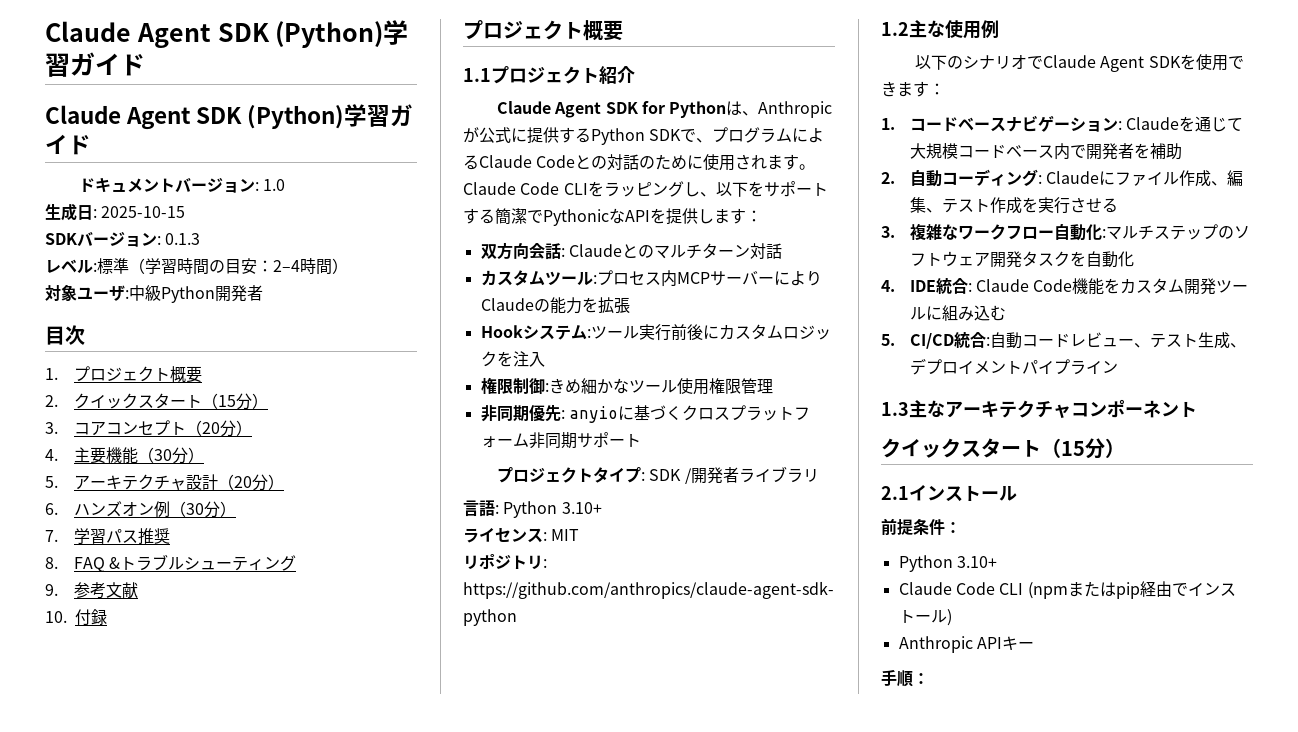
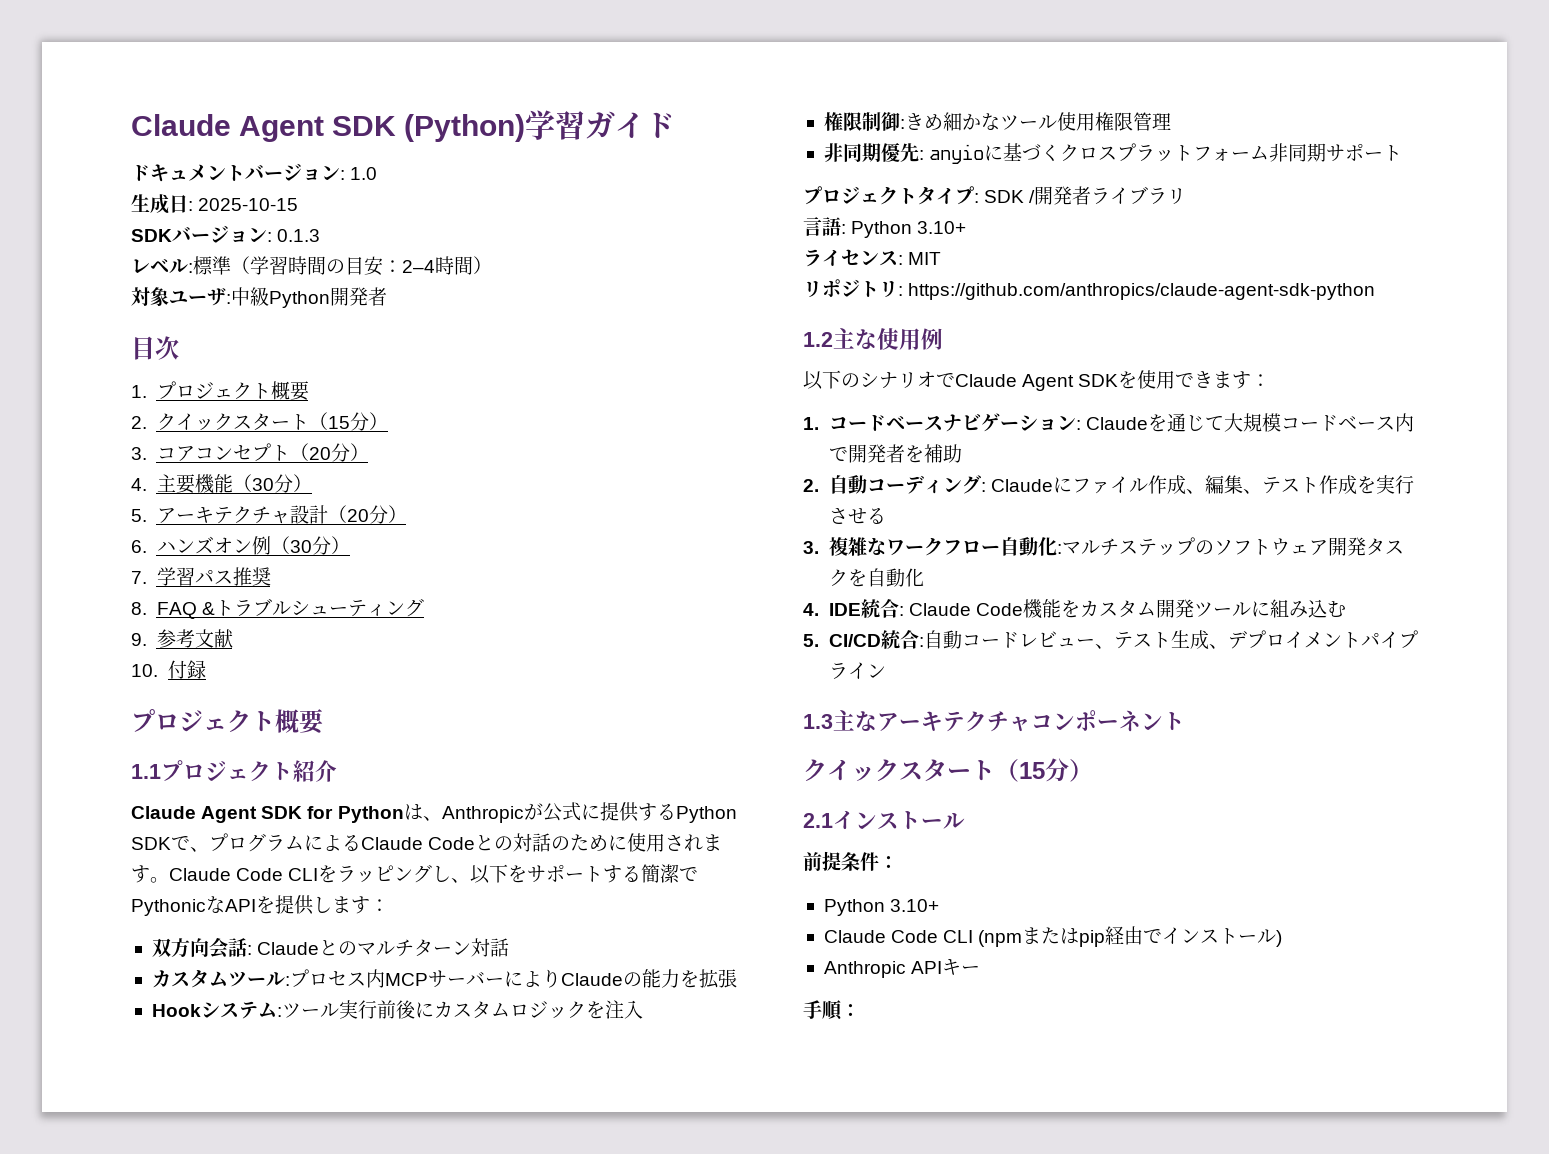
[45,20,409,48] [45,52,145,77] [45,104,414,130] [45,134,91,155] Claude Agent SDK (Python)学習ガイド // Claude Agent SDK (Python)学習ガイド -> [131,110,676,142] Claude Agent SDK (Python)学習ガイド

